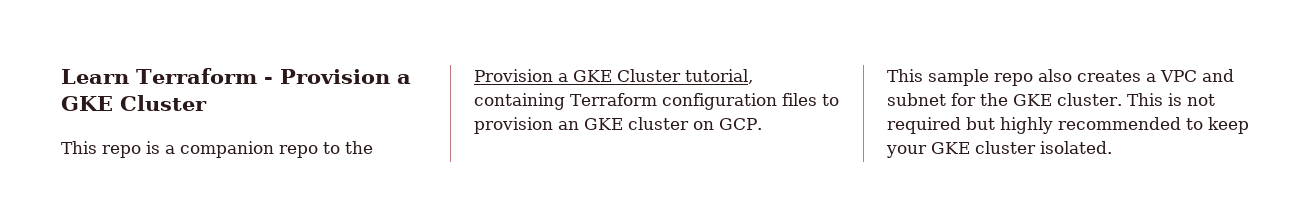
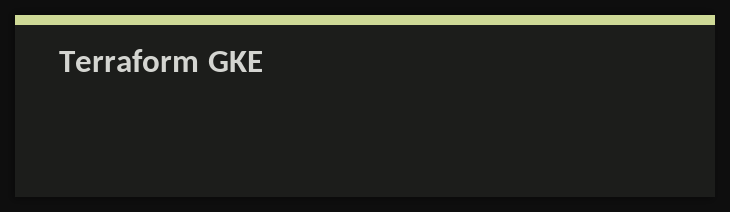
[61,68,411,84] [61,95,207,111] [61,141,373,158] [474,69,753,84] [474,93,839,110] [474,117,762,134] [887,69,1234,86] [887,93,1215,106] [887,117,1249,134] [886,141,1112,158] Learn Terraform - Provision a GKE Cluster // This repo is a companion repo to the Provision a GKE Cluster tutorial, containing Terraform configuration files to provision an GKE cluster on GCP. // This sample repo also creates a VPC and subnet for the GKE cluster. This is not required but highly recommended to keep your GKE cluster isolated. -> [59,49,263,72] Terraform GKE

